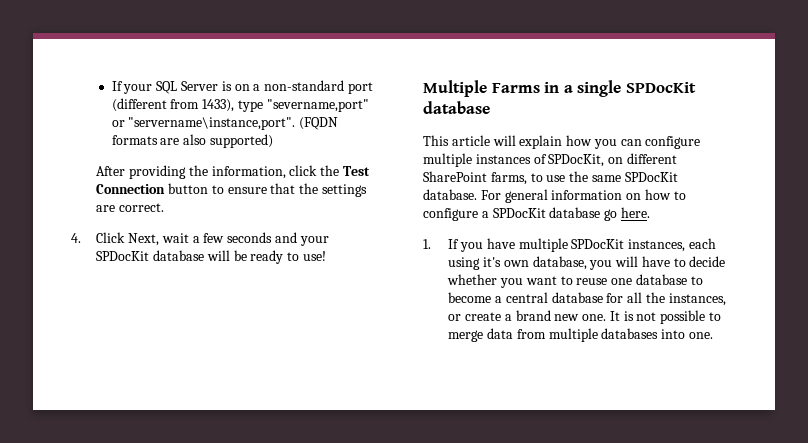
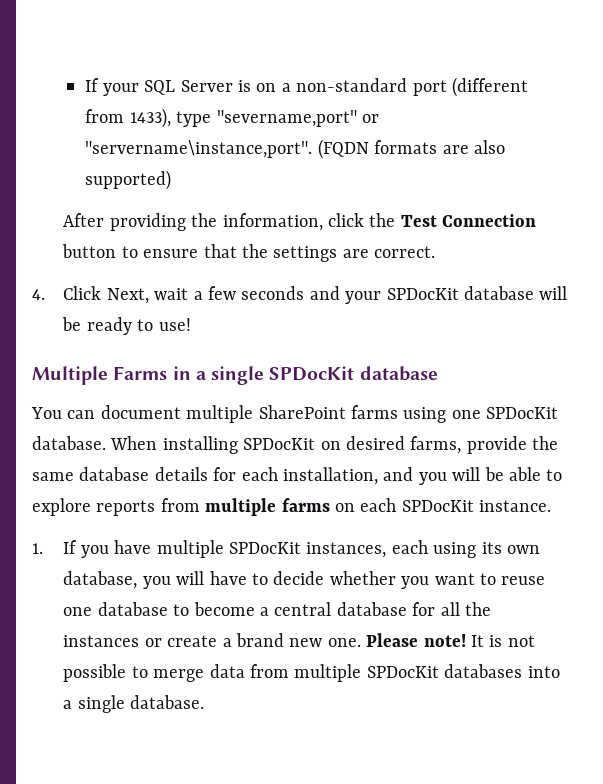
[423,135,701,149] [423,153,677,167] [423,171,678,185] [423,189,686,203] [423,207,650,221] This article will explain how you can configure multiple instances of SPDocKit, on different SharePoint farms, to use the same SPDocKit database. For general information on how to configure a SPDocKit database go here. -> [31,405,559,423] [32,436,559,454] [32,467,563,485] [32,498,552,516] You can document multiple SharePoint farms using one SPDocKit database. When installing SPDocKit on desired farms, provide the same database details for each installation, and you will be able to explore reports from multiple farms on each SPDocKit instance.
[483,257,502,267] it's -> [481,542,502,554] its
[668,293,726,306] instances, -> [63,635,140,647] instances
(607, 317) none -> [366,633,466,647] Please note!
(598, 335) none -> [366,666,439,678] SPDocKit
[688,332,713,339] one. -> [63,695,205,713] a single database.

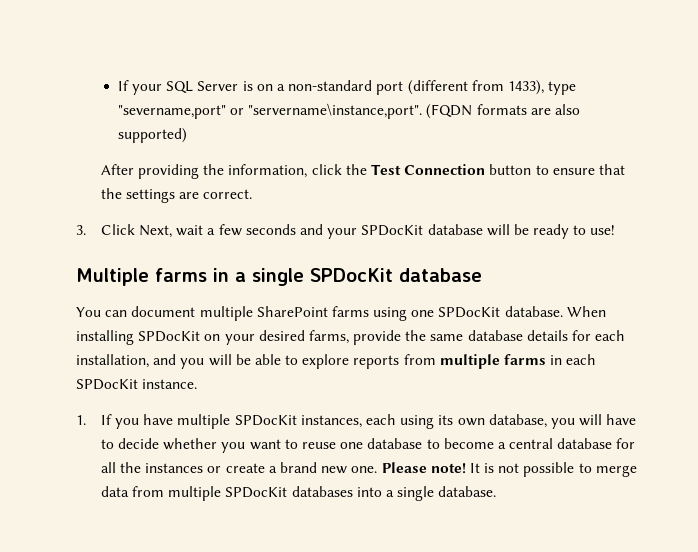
[32,289,45,300] 4. -> [76,225,86,235] 3.
[113,366,168,380] Farms -> [155,268,207,282] farms
(341, 445) none -> [224,334,255,345] your
[335,503,355,512] on -> [550,355,563,365] in

